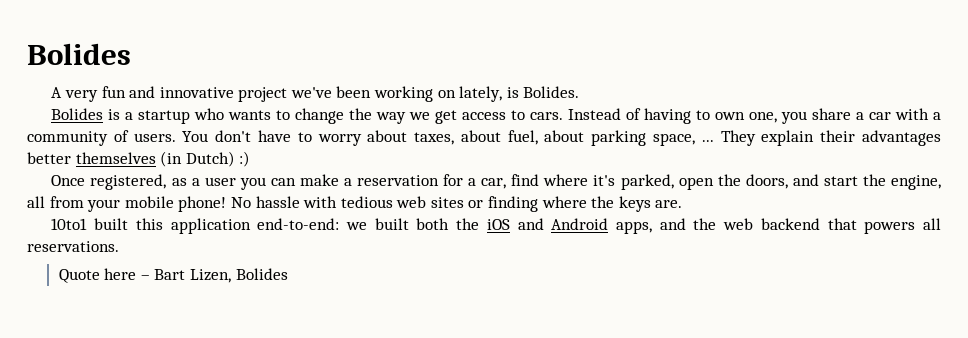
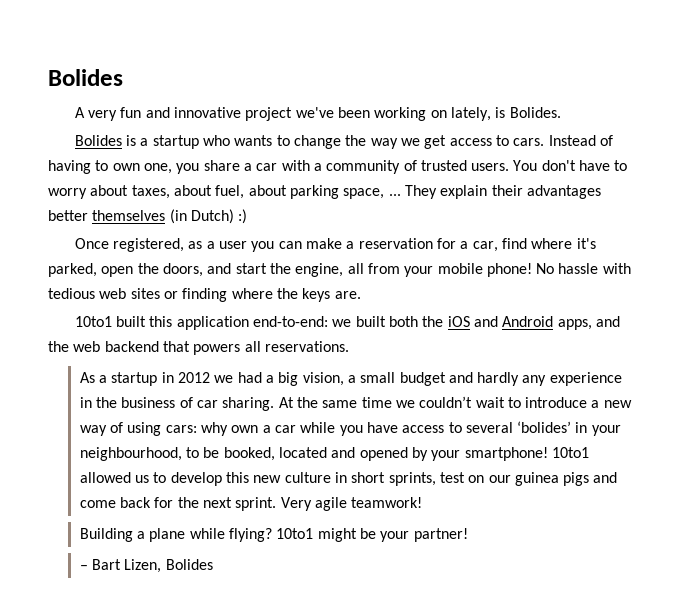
(129, 136) none -> [420,160,467,171] trusted
[58,268,137,283] Quote here -> [79,372,622,386] [79,396,632,411] [79,421,621,436] [79,447,589,461] [79,472,618,486] [79,497,423,511] [79,528,468,542] As a startup in 2012 we had a big vision, a small budget and hardly any experience in the business of car sharing. At the same time we couldn’t wait to introduce a new way of using cars: why own a car while you have access to several ‘bolides’ in your neighbourhood, to be booked, located and opened by your smartphone! 10to1 allowed us to develop this new culture in short sprints, test on our guinea pigs and come back for the next sprint. Very agile teamwork! // Building a plane while flying? 10to1 might be your partner! //

